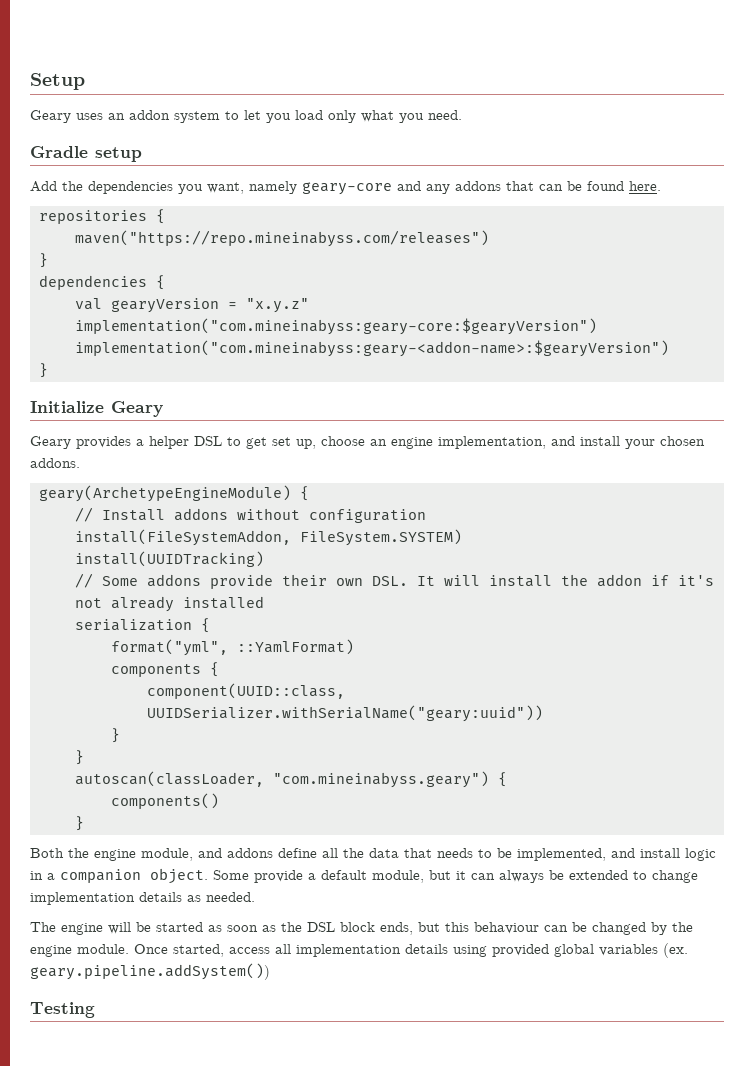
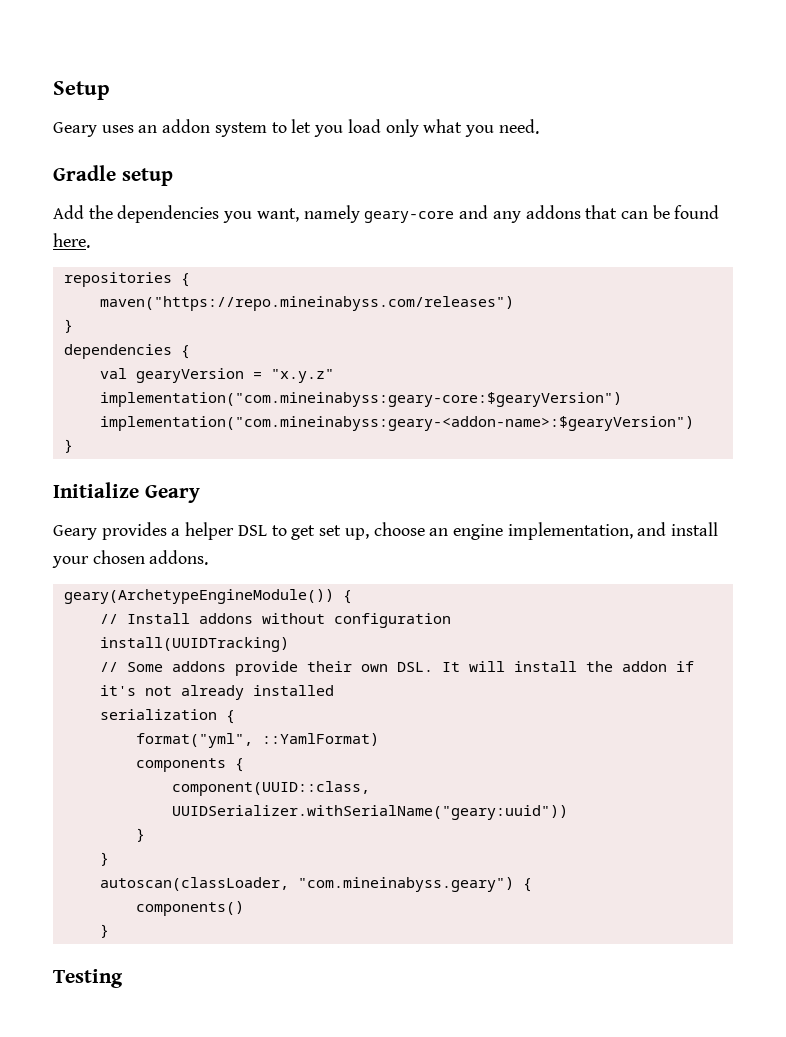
[38,485,291,502] geary(ArchetypeEngineModule) -> [63,589,334,604] geary(ArchetypeEngineModule())
[74,529,462,546] // install(FileSystemAddon, FileSystem.SYSTEM) -> (451, 620) none
[30,848,716,861] [30,868,698,884] [30,892,255,905] [30,922,693,935] [30,943,688,958] [30,963,270,980] // Both the engine module, and addons define all the data that needs to be implemented, and install logic in a companion object. Some provide a default module, but it can always be extended to change implementation details as needed. // The engine will be started as soon as the DSL block ends, but this behaviour can be changed by the engine module. Once started, access all implementation details using provided global variables (ex. geary.pipeline.addSystem()) -> (109, 931) none

